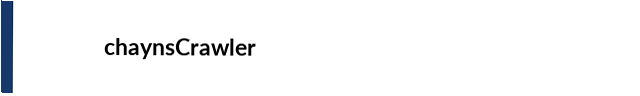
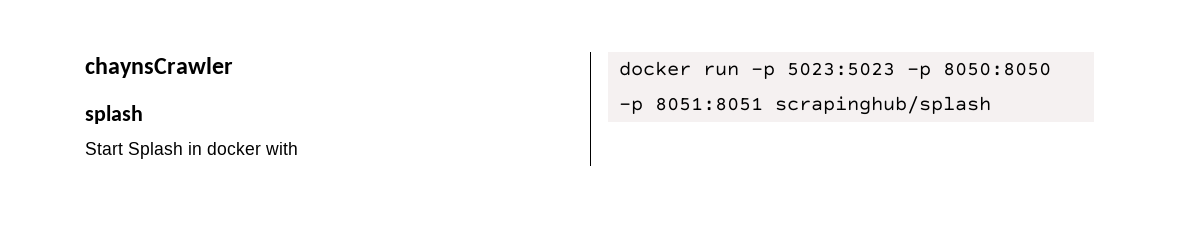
(257, 48) none -> [85,105,143,124] [85,142,298,159] [618,61,1051,79] [618,96,991,115] // splash // Start Splash in docker with // docker run -p 5023:5023 -p 8050:8050 -p 8051:8051 scrapinghub/splash

